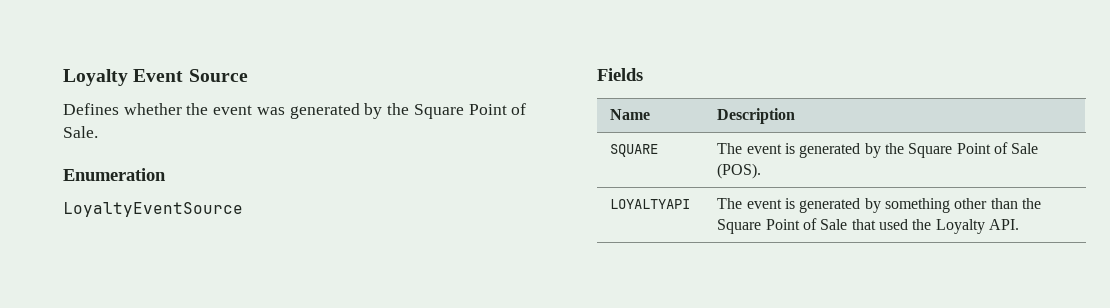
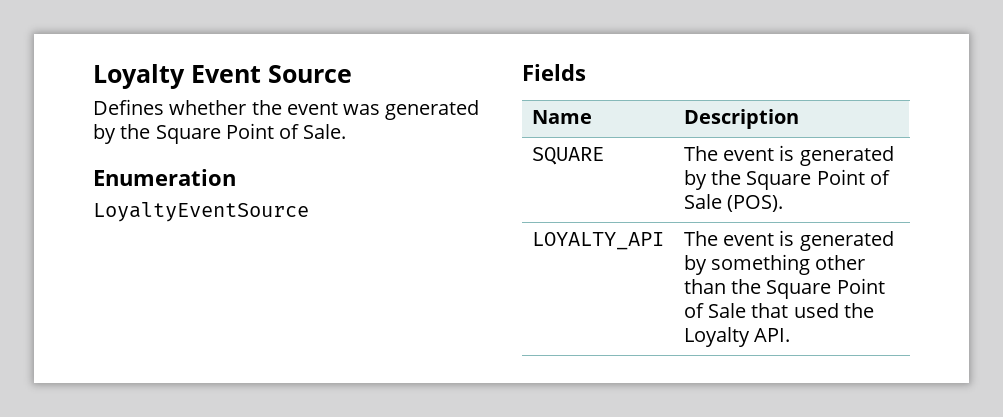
[610,199,691,209] LOYALTYAPI -> [531,232,664,250] LOYALTY_API

